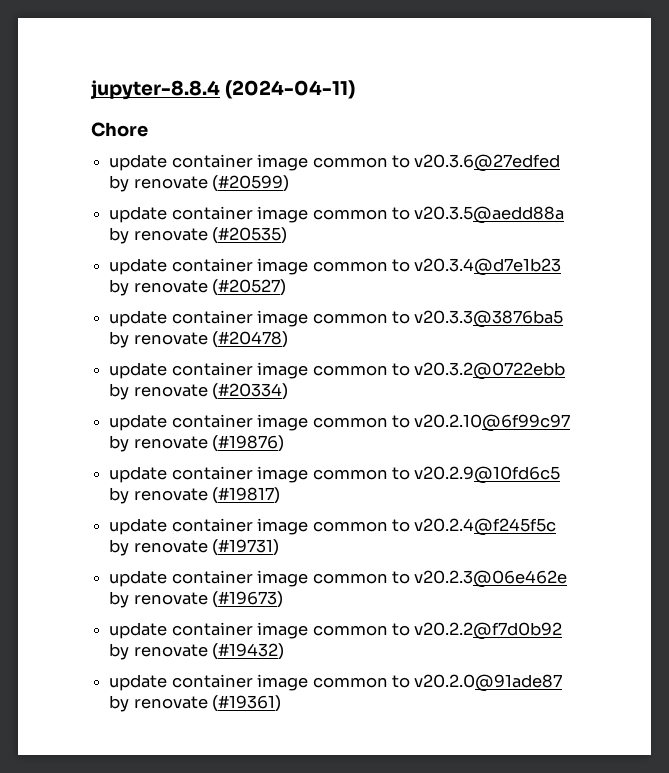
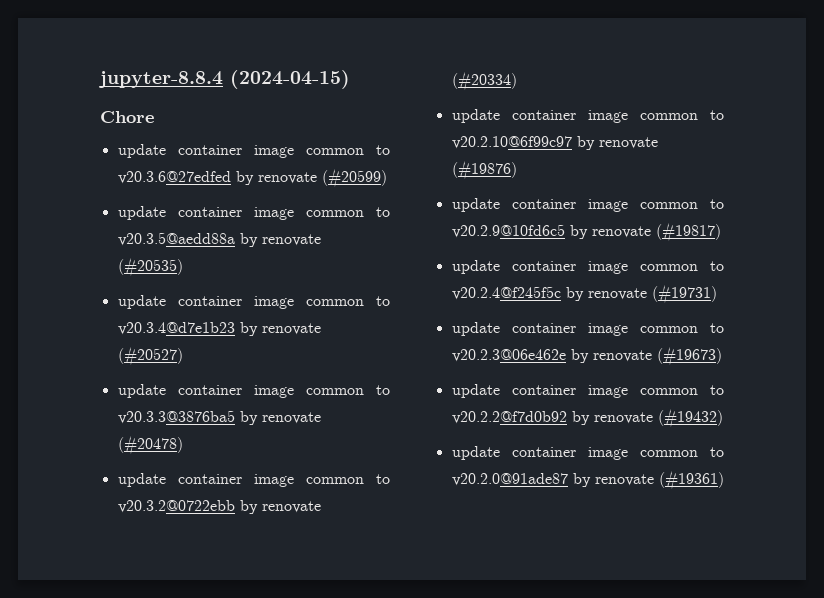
[225,80,356,99] (2024-04-11) -> [230,70,350,89] (2024-04-15)

